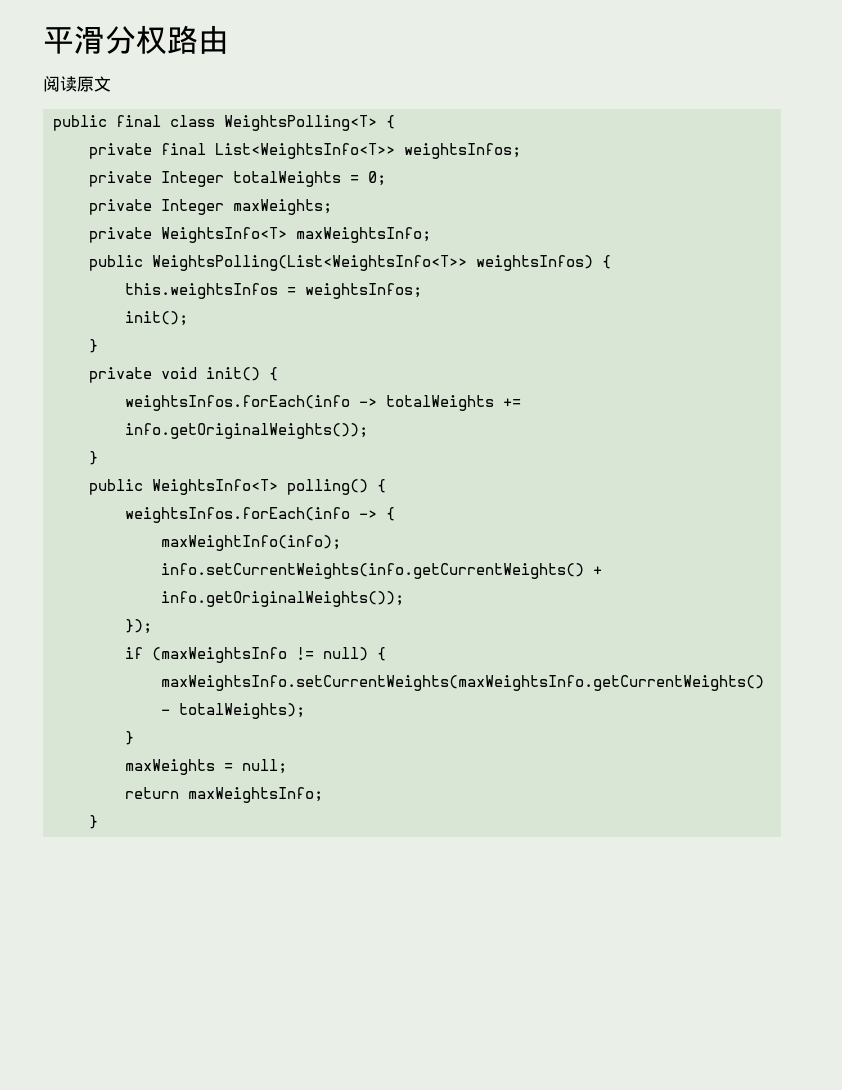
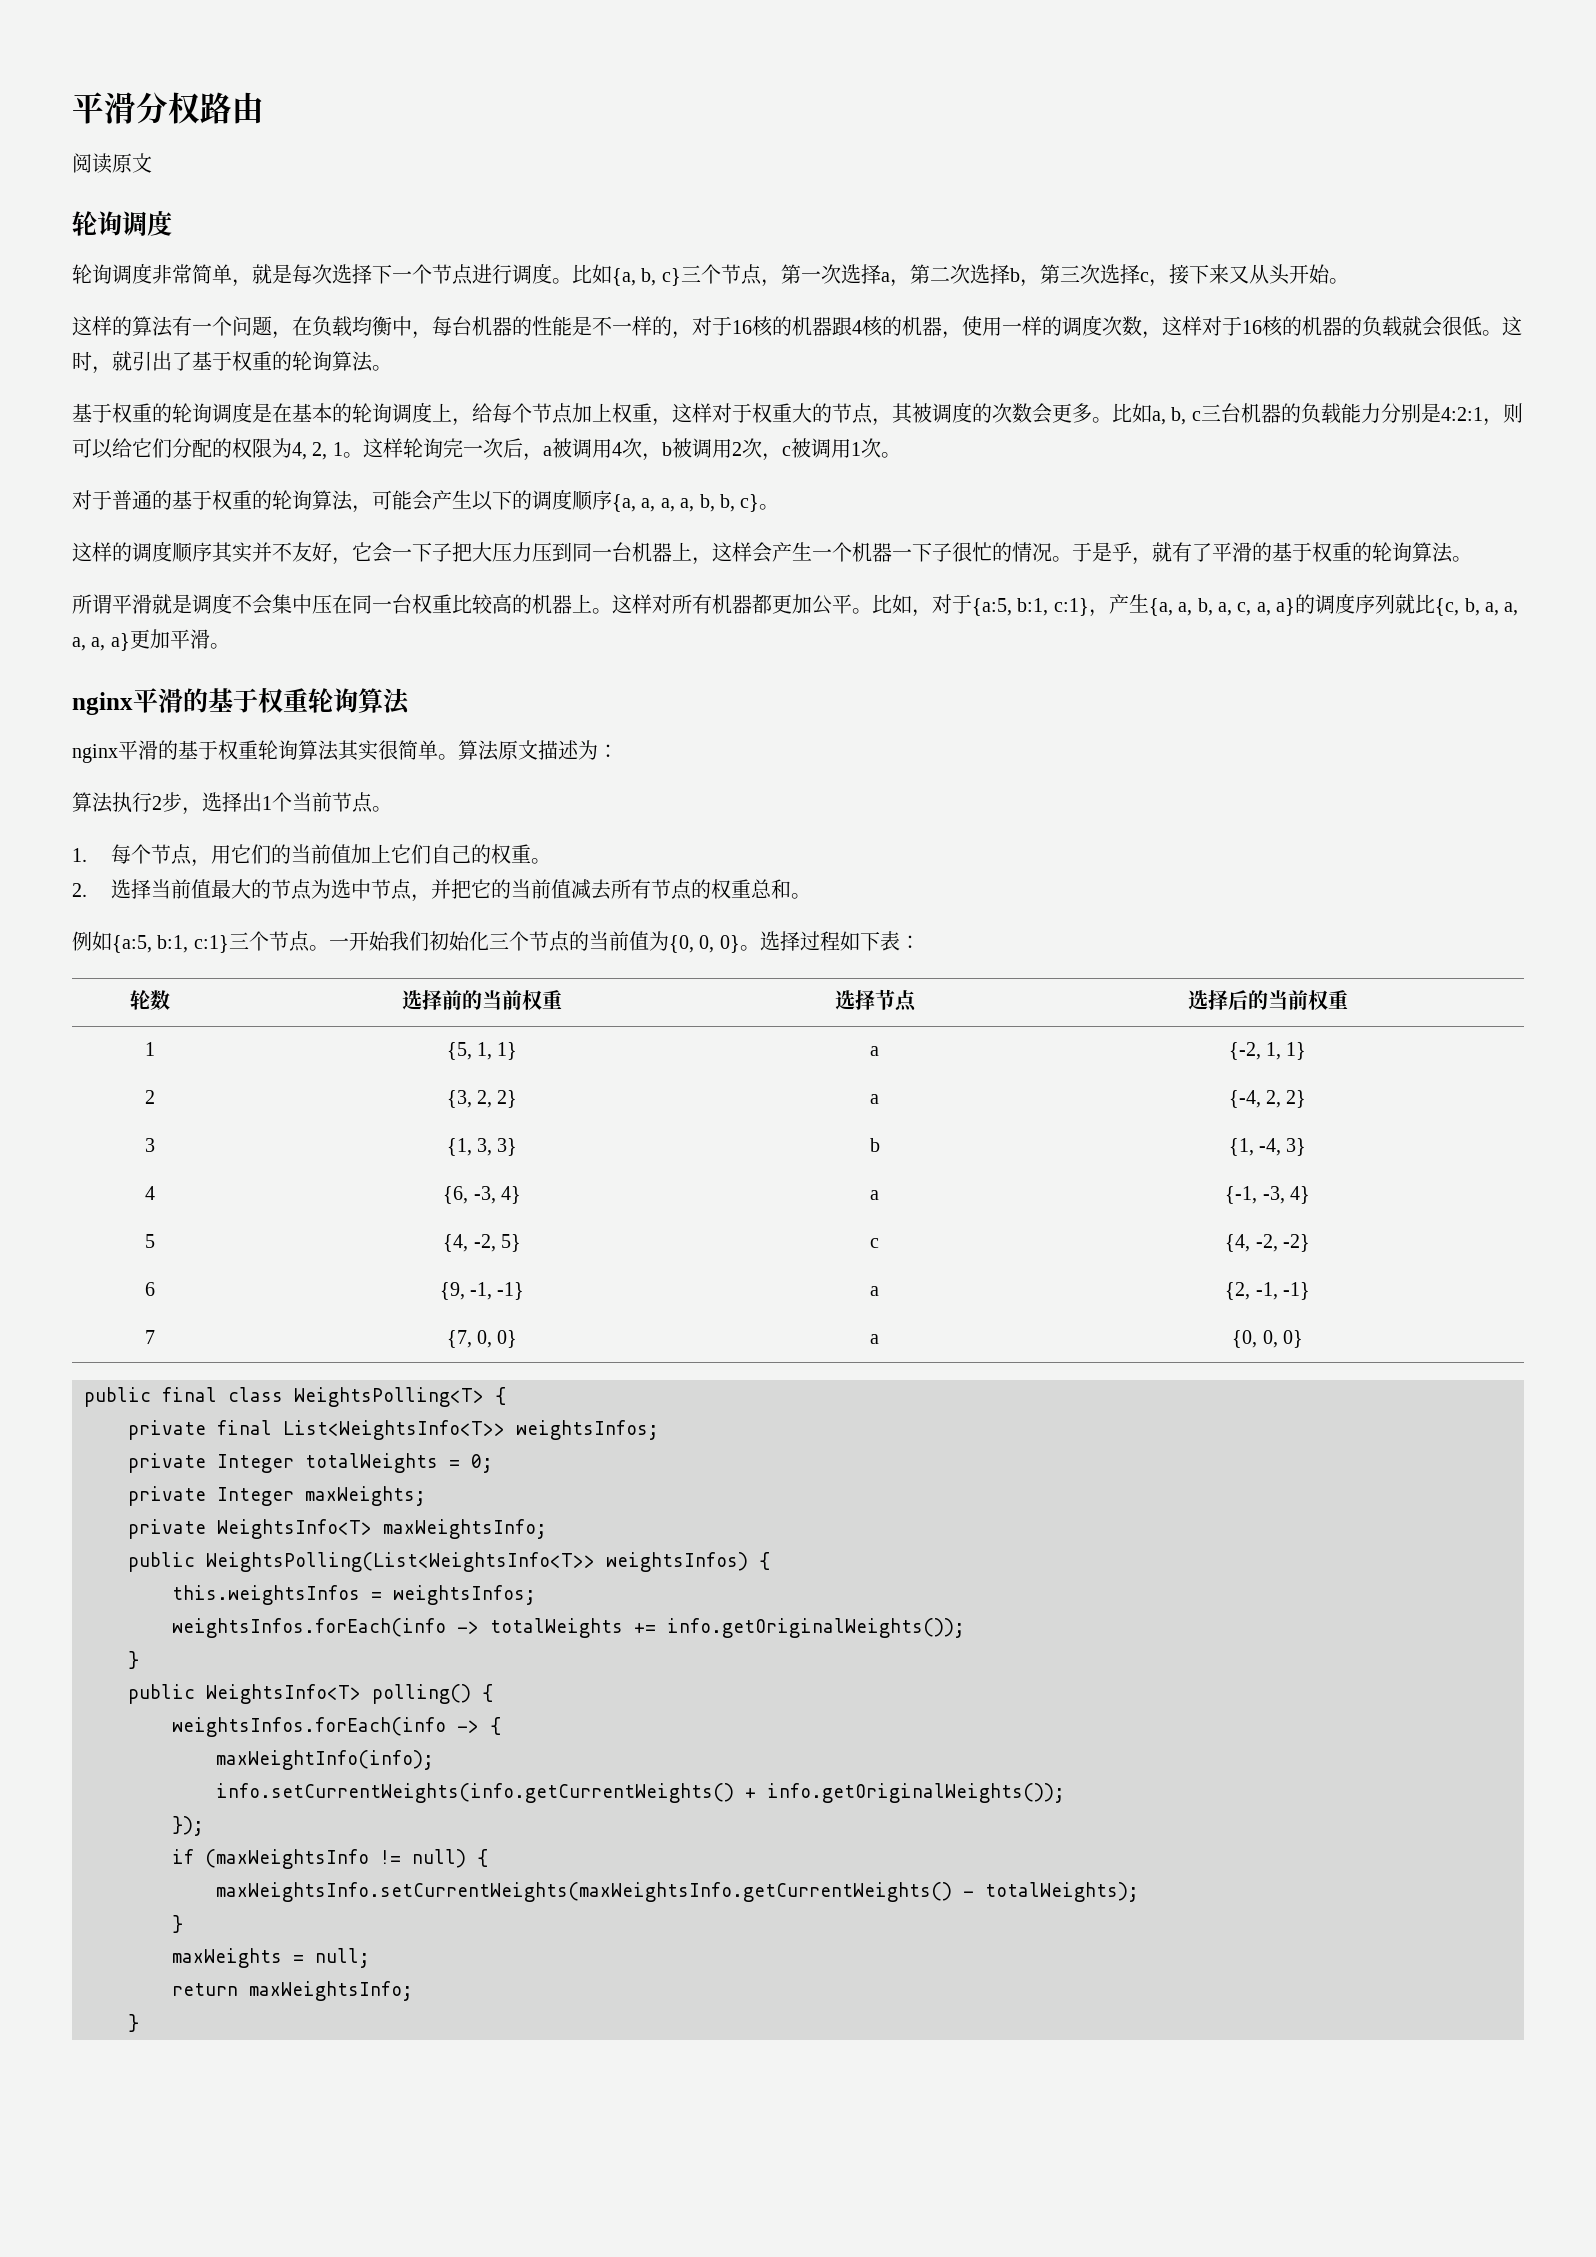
(111, 84) none -> [72,211,172,236] [72,263,1349,287] [72,315,1522,339] [72,351,392,374] [72,402,1523,426] [72,438,901,461] [72,489,780,513] [72,541,1472,565] [72,593,1519,617] [72,629,230,651] [72,687,410,715] [72,740,618,763] [72,792,392,815] [72,844,552,867] [72,879,812,902] [72,931,920,953] [129,990,170,1010] [402,990,562,1010] [834,989,917,1012] [1187,990,1348,1010] [144,1042,155,1056] [446,1042,518,1060] [870,1046,879,1056] [1228,1042,1307,1060] [144,1090,155,1104] [446,1090,518,1108] [870,1094,879,1104] [1228,1090,1307,1108] [144,1138,155,1152] [446,1138,518,1156] [869,1138,880,1152] [1228,1138,1307,1156] [144,1186,155,1200] [443,1186,521,1204] [870,1190,879,1200] [1225,1186,1310,1204] [144,1234,155,1248] [443,1234,521,1252] [870,1238,879,1248] [1225,1234,1310,1252] [144,1282,155,1296] [439,1282,525,1300] [870,1286,879,1296] [1225,1282,1310,1300] [144,1330,155,1344] [446,1330,518,1348] [870,1334,879,1344] [1232,1330,1303,1348] // 轮询调度 // 轮询调度非常简单，就是每次选择下一个节点进行调度。比如{a, b, c}三个节点，第一次选择a，第二次选择b，第三次选择c，接下来又从头开始。 // 这样的算法有一个问题，在负载均衡中，每台机器的性能是不一样的，对于16核的机器跟4核的机器，使用一样的调度次数，这样对于16核的机器的负载就会很低。这时，就引出了基于权重的轮询算法。 // 基于权重的轮询调度是在基本的轮询调度上，给每个节点加上权重，这样对于权重大的节点，其被调度的次数会更多。比如a, b, c三台机器的负载能力分别是4:2:1，则可以给它们分配的权限为4, 2, 1。这样轮询完一次后，a被调用4次，b被调用2次，c被调用1次。 // 对于普通的基于权重的轮询算法，可能会产生以下的调度顺序{a, a, a, a, b, b, c}。 // 这样的调度顺序其实并不友好，它会一下子把大压力压到同一台机器上，这样会产生一个机器一下子很忙的情况。于是乎，就有了平滑的基于权重的轮询算法。 // 所谓平滑就是调度不会集中压在同一台权重比较高的机器上。这样对所有机器都更加公平。比如，对于{a:5, b:1, c:1}，产生{a, a, b, a, c, a, a}的调度序列就比{c, b, a, a, a, a, a}更加平滑。 // nginx平滑的基于权重轮询算法 // nginx平滑的基于权重轮询算法其实很简单。算法原文描述为： // 算法执行2步，选择出1个当前节点。 // 1.每个节点，用它们的当前值加上它们自己的权重。 // 2.选择当前值最大的节点为选中节点，并把它的当前值减去所有节点的权重总和。 // 例如{a:5, b:1, c:1}三个节点。一开始我们初始化三个节点的当前值为{0, 0, 0}。选择过程如下表： // 轮数 | 选择前的当前权重 | 选择节点 | 选择后的当前权重 // 1 | {5, 1, 1} | a | {-2, 1, 1} // 2 | {3, 2, 2} | a | {-4, 2, 2} // 3 | {1, 3, 3} | b | {1, -4, 3} // 4 | {6, -3, 4} | a | {-1, -3, 4} // 5 | {4, -2, 5} | c | {4, -2, -2} // 6 | {9, -1, -1} | a | {2, -1, -1} // 7 | {7, 0, 0} | a | {0, 0, 0}
[125,311,189,326] [89,339,99,353] [89,367,279,383] // init(); // } // private void init() { -> (536, 1595) none

